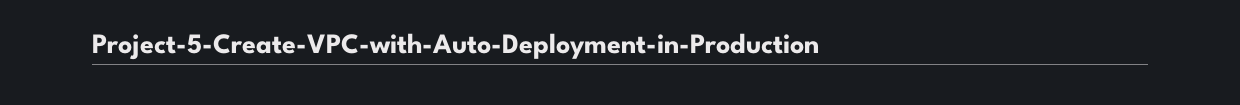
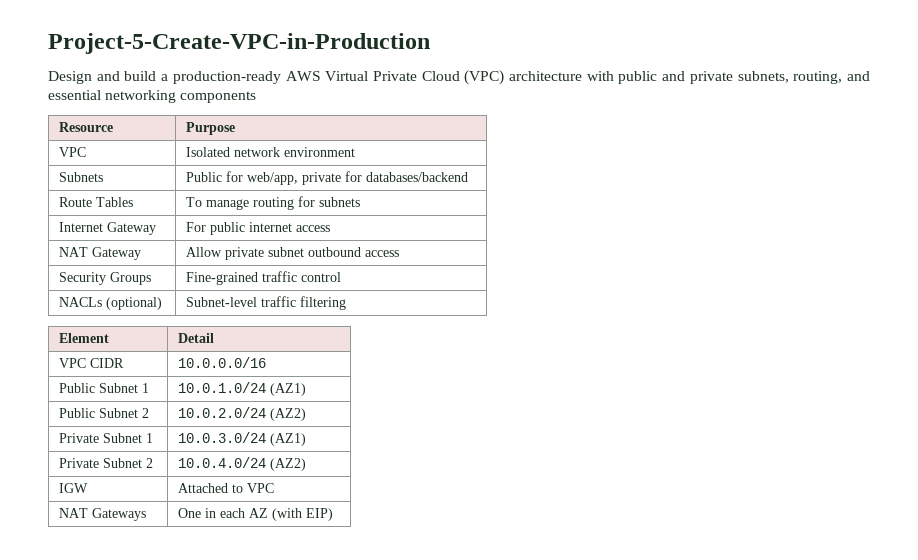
[92,33,819,60] Project-5-Create-VPC-with-Auto-Deployment-in-Production -> [48,33,430,54] [48,70,871,85] [48,90,257,103] [59,122,114,132] [186,122,236,135] [59,147,87,157] [186,147,356,157] [59,172,104,182] [186,171,469,185] [59,197,134,207] [186,196,361,210] [59,222,157,235] [186,222,331,235] [59,247,142,260] [186,247,400,260] [59,272,152,285] [186,271,342,285] [59,297,163,310] [186,296,347,310] [59,333,110,343] [178,333,215,343] [59,358,125,368] [178,357,267,368] [59,383,150,393] [178,382,307,396] [59,408,150,418] [178,407,307,421] [59,433,154,443] [178,432,307,446] [59,458,154,468] [178,457,307,471] [59,483,89,493] [178,483,275,493] [59,508,147,521] [178,508,334,521] Project-5-Create-VPC-in-Production // Design and build a production-ready AWS Virtual Private Cloud (VPC) architecture with public and private subnets, routing, and essential networking components // Resource | Purpose // VPC | Isolated network environment // Subnets | Public for web/app, private for databases/backend // Route Tables | To manage routing for subnets // Internet Gateway | For public internet access // NAT Gateway | Allow private subnet outbound access // Security Groups | Fine-grained traffic control // NACLs (optional) | Subnet-level traffic filtering // Element | Detail // VPC CIDR | 10.0.0.0/16 // Public Subnet 1 | 10.0.1.0/24 (AZ1) // Public Subnet 2 | 10.0.2.0/24 (AZ2) // Private Subnet 1 | 10.0.3.0/24 (AZ1) // Private Subnet 2 | 10.0.4.0/24 (AZ2) // IGW | Attached to VPC // NAT Gateways | One in each AZ (with EIP)

